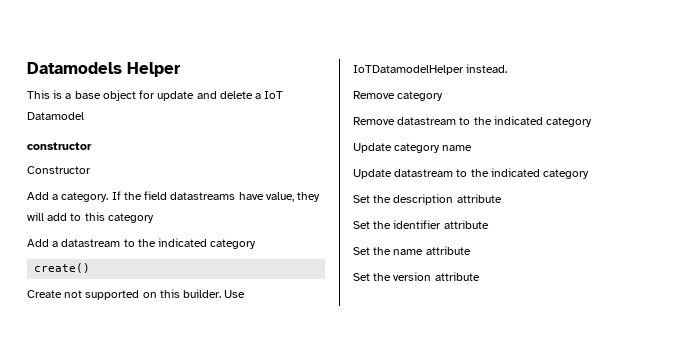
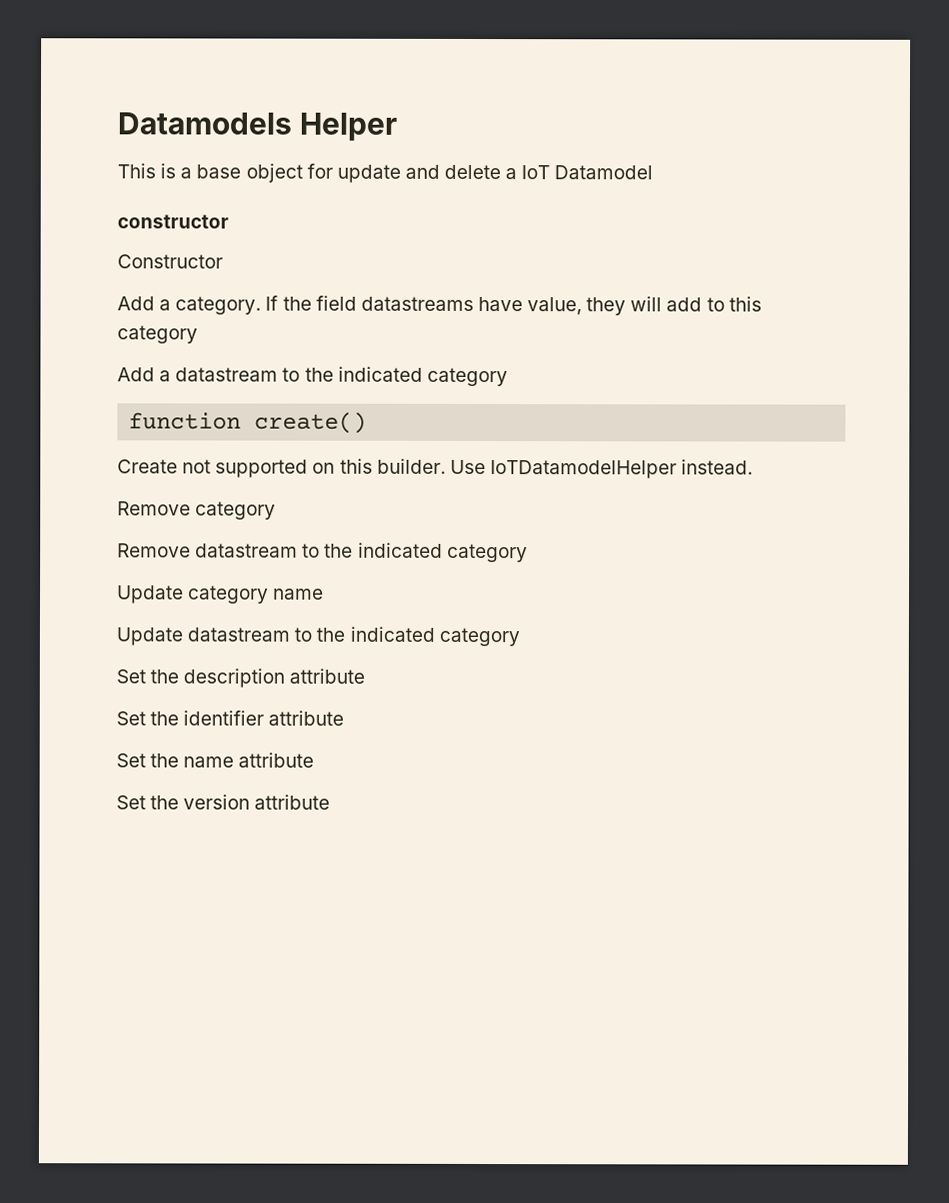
(257, 244) none -> [128,412,242,430] function

